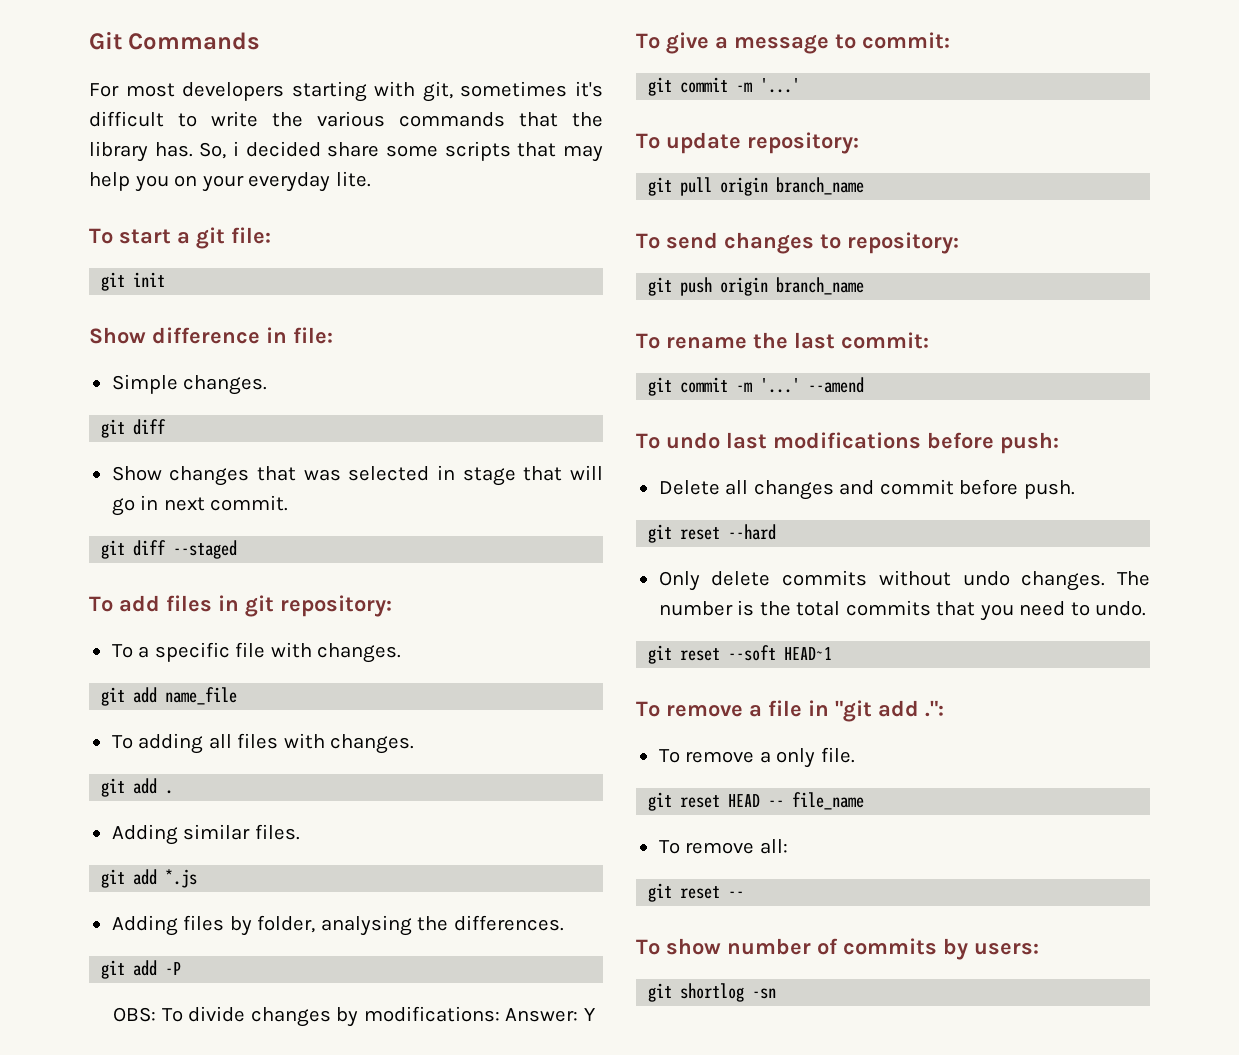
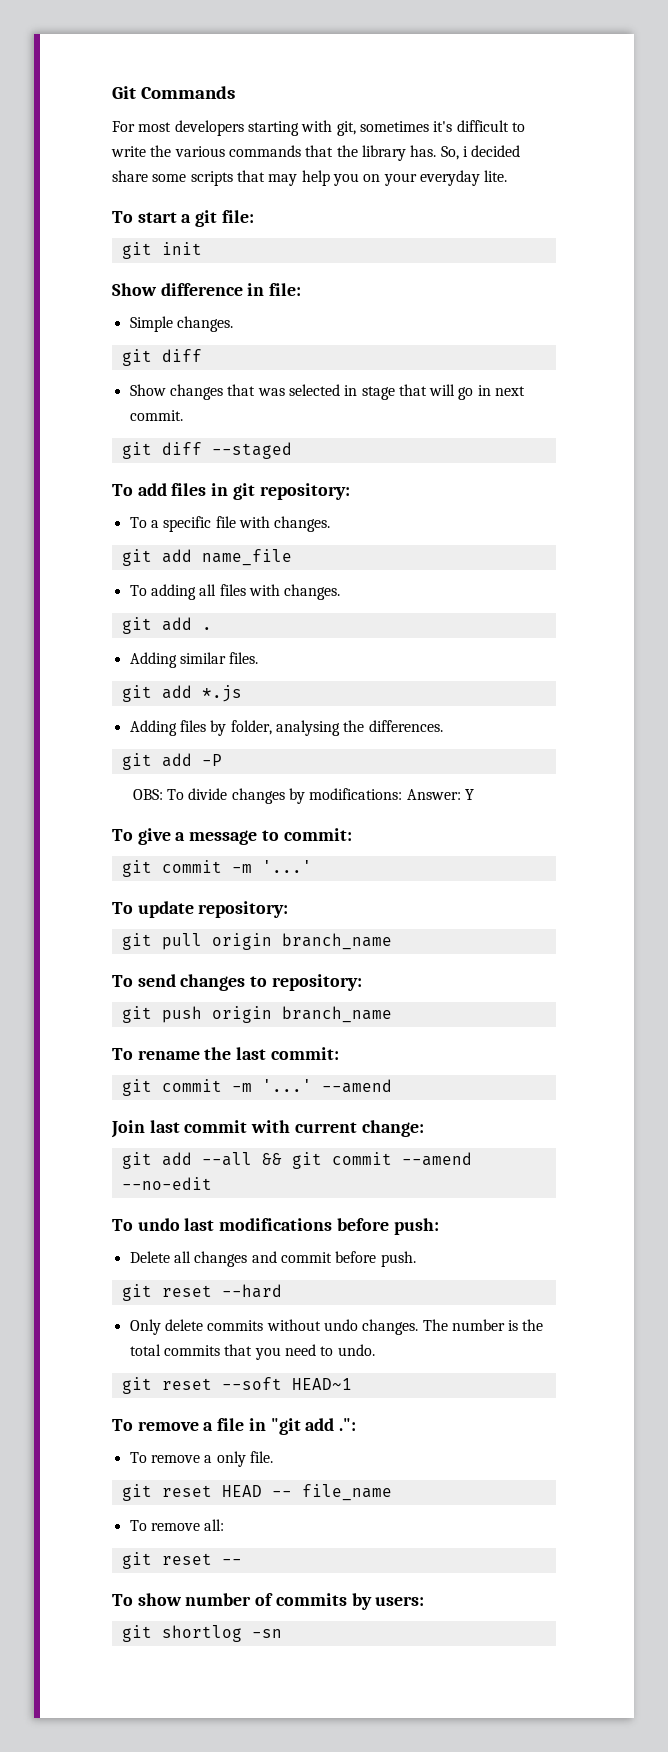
(865, 385) none -> [111,1120,424,1138] [121,1152,472,1169] [121,1177,212,1190] // Join last commit with current change: // git add --all && git commit --amend --no-edit

